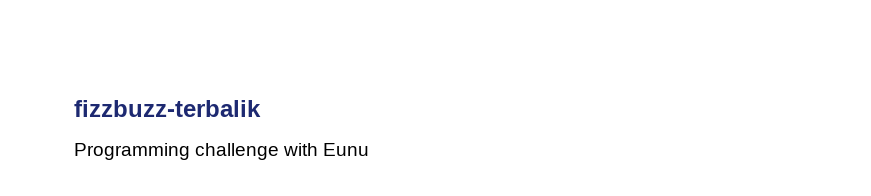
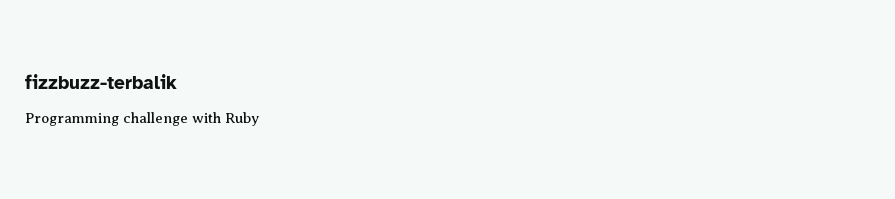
[323,143,370,156] Eunu -> [225,112,259,126] Ruby

